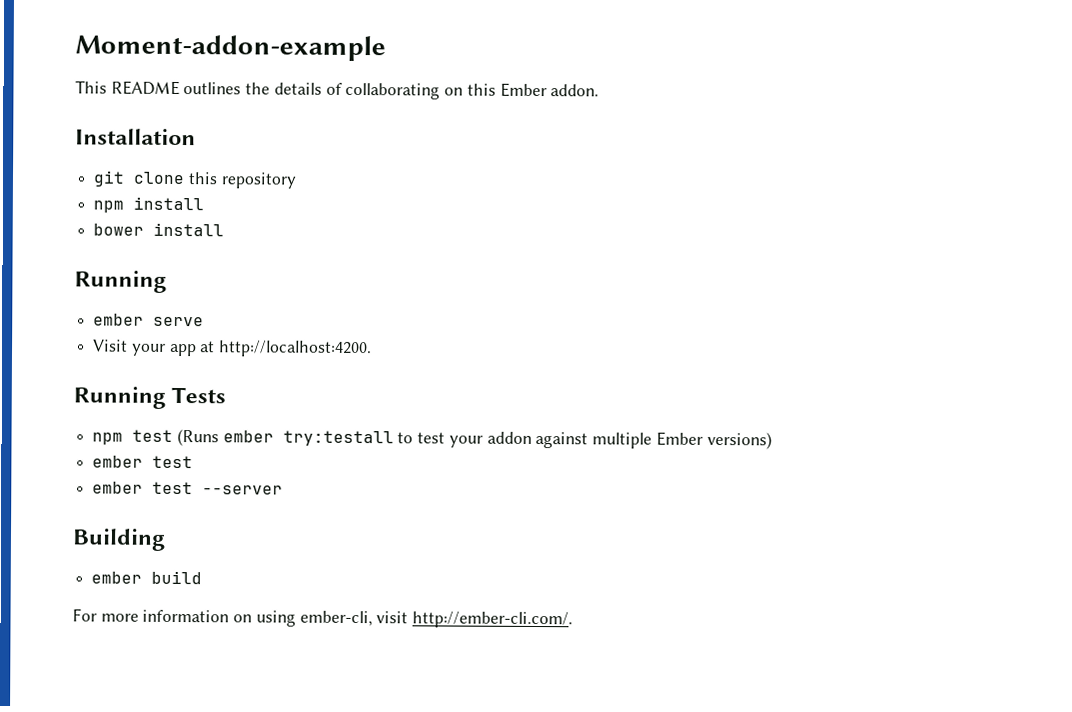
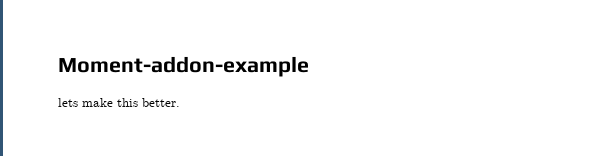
[75,80,600,100] [75,128,196,146] [93,170,297,189] [93,196,205,213] [93,222,225,237] [74,270,167,293] [93,313,205,327] [93,339,373,358] [73,386,227,409] [92,428,772,450] [92,455,194,469] [92,481,284,495] [72,528,166,551] [91,570,203,585] [72,608,574,629] This README outlines the details of collaborating on this Ember addon. // Installation // git clone this repository // npm install // bower install // Running // ember serve // Visit your app at http://localhost:4200. // Running Tests // npm test (Runs ember try:testall to test your addon against multiple Ember versions) // ember test // ember test --server // Building // ember build // For more information on using ember-cli, visit http://ember-cli.com/. -> [58,98,180,107] lets make this better.

